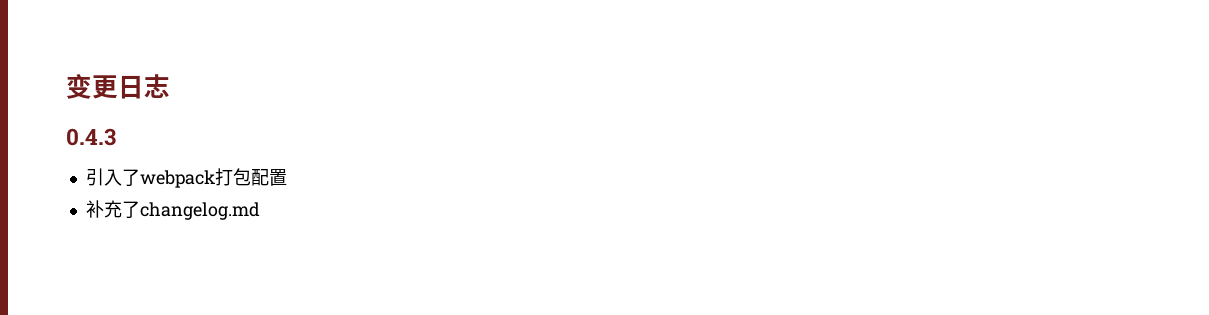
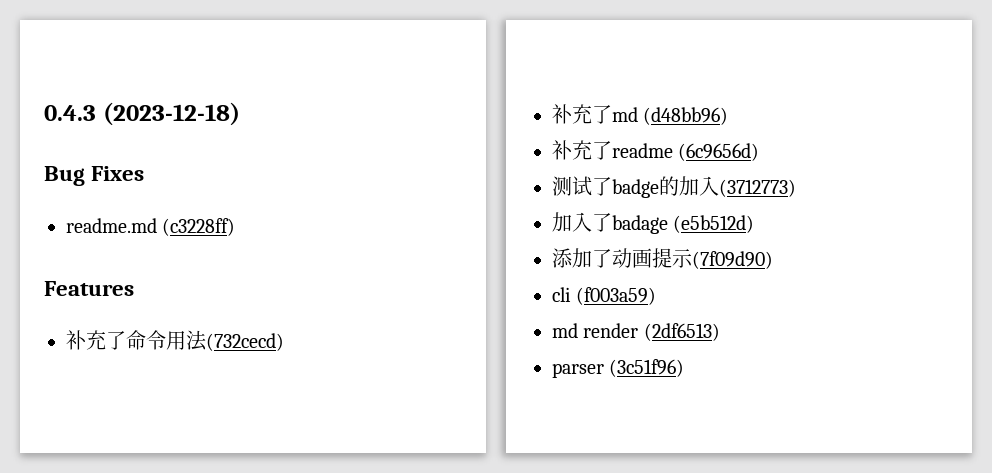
[66,74,170,99] [66,128,116,146] [85,168,287,188] [85,200,260,220] 变更日志 // 0.4.3 // 引入了webpack打包配置 // 补充了changelog.md -> [44,102,240,126] [44,166,145,186] [66,218,236,236] [44,281,134,296] [66,330,284,351] [552,104,729,125] [552,140,760,161] [552,176,796,198] [552,212,755,234] [552,248,773,269] [552,287,657,305] [552,323,720,341] [552,359,685,378] 0.4.3 (2023-12-18) // Bug Fixes // readme.md (c3228ff) // Features // 补充了命令用法(732cecd) // 补充了md (d48bb96) // 补充了readme (6c9656d) // 测试了badge的加入(3712773) // 加入了badage (e5b512d) // 添加了动画提示(7f09d90) // cli (f003a59) // md render (2df6513) // parser (3c51f96)

